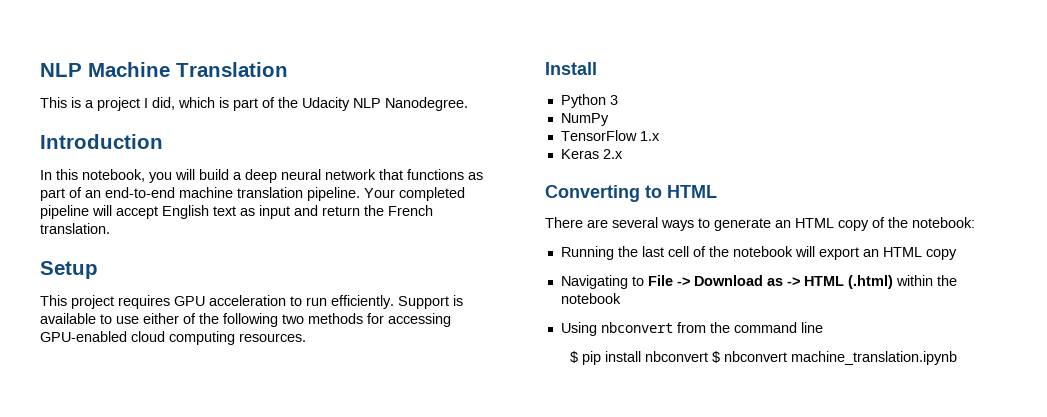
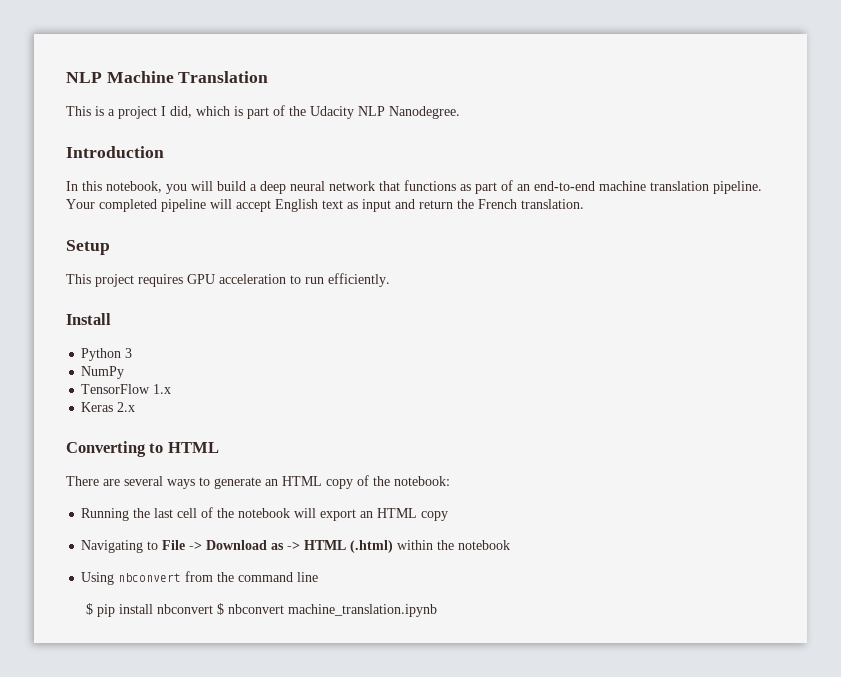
[398,295,463,309] [40,313,451,327] [40,331,306,345] Support is available to use either of the following two methods for accessing GPU-enabled cloud computing resources. -> (390, 280) none

